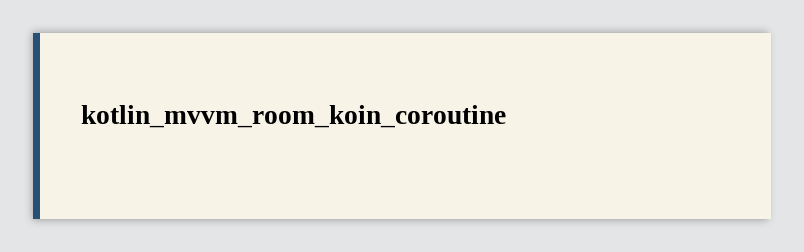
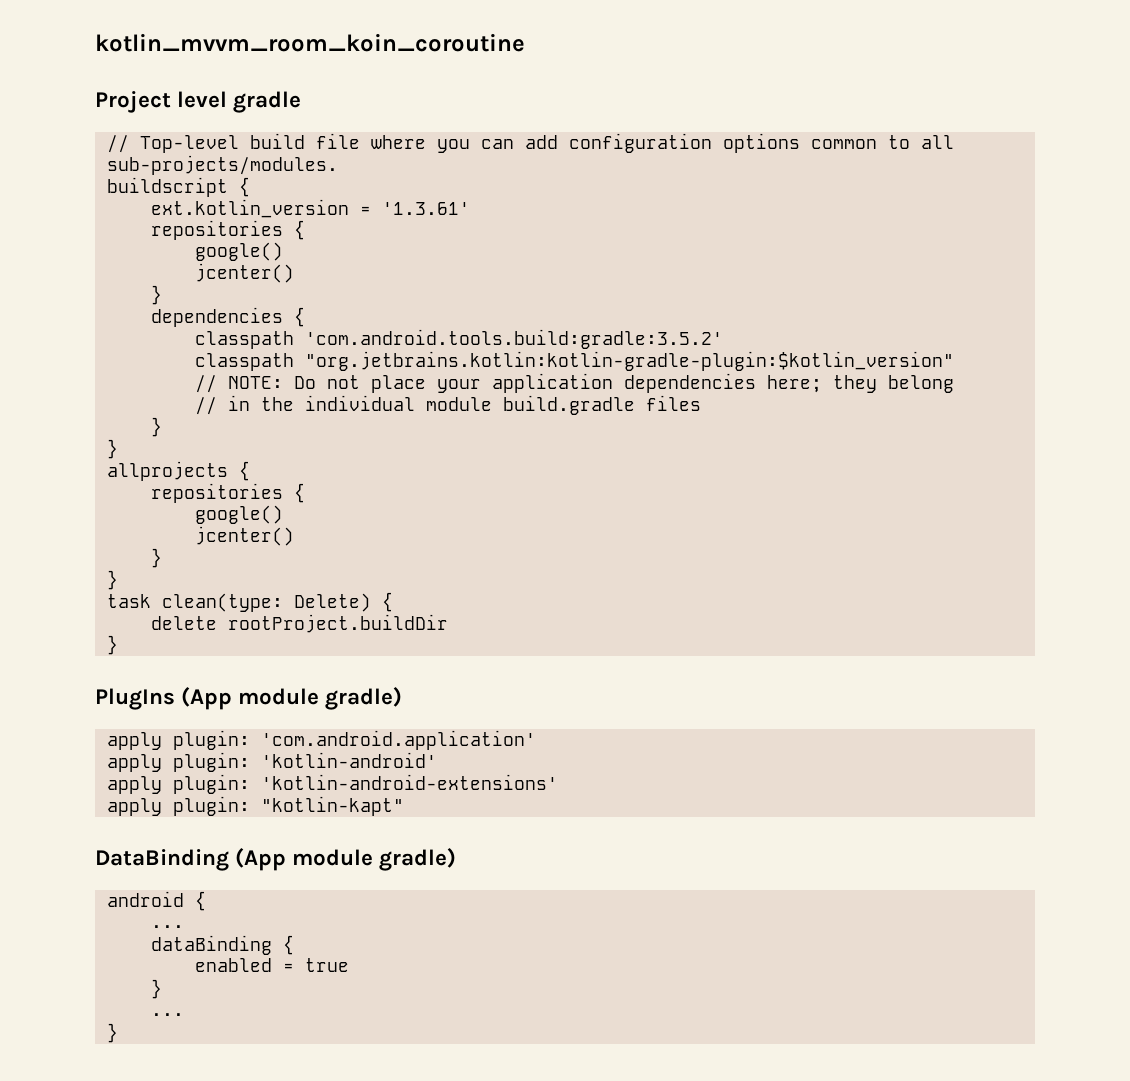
(506, 116) none -> [95,91,302,113] [106,133,954,153] [106,155,338,175] [106,177,250,197] [150,199,470,218] [150,220,305,240] [194,242,283,261] [194,263,294,283] [150,285,162,305] [150,307,305,327] [194,329,723,349] [194,351,954,371] [194,373,954,393] [194,395,701,415] [150,417,162,437] [106,439,118,459] [106,461,250,481] [150,483,305,503] [194,505,283,524] [194,526,294,546] [150,548,162,568] [106,570,118,590] [106,592,393,612] [150,614,448,633] [106,635,118,655] [95,687,403,710] [106,730,536,750] [106,752,437,772] [106,774,558,794] [106,796,404,816] [95,848,457,871] [106,891,206,911] [150,925,184,928] [150,935,294,955] [194,958,349,972] [150,979,162,999] [150,1013,184,1016] [106,1023,118,1043] // Project level gradle // // Top-level build file where you can add configuration options common to all sub-projects/modules. // buildscript { // ext.kotlin_version = '1.3.61' // repositories { // google() // jcenter() // } // dependencies { // classpath 'com.android.tools.build:gradle:3.5.2' // classpath "org.jetbrains.kotlin:kotlin-gradle-plugin:$kotlin_version" // // NOTE: Do not place your application dependencies here; they belong // // in the individual module build.gradle files // } // } // allprojects { // repositories { // google() // jcenter() // } // } // task clean(type: Delete) { // delete rootProject.buildDir // } // PlugIns (App module gradle) // apply plugin: 'com.android.application' // apply plugin: 'kotlin-android' // apply plugin: 'kotlin-android-extensions' // apply plugin: "kotlin-kapt" // DataBinding (App module gradle) // android { // ... // dataBinding { // enabled = true // } // ... // }

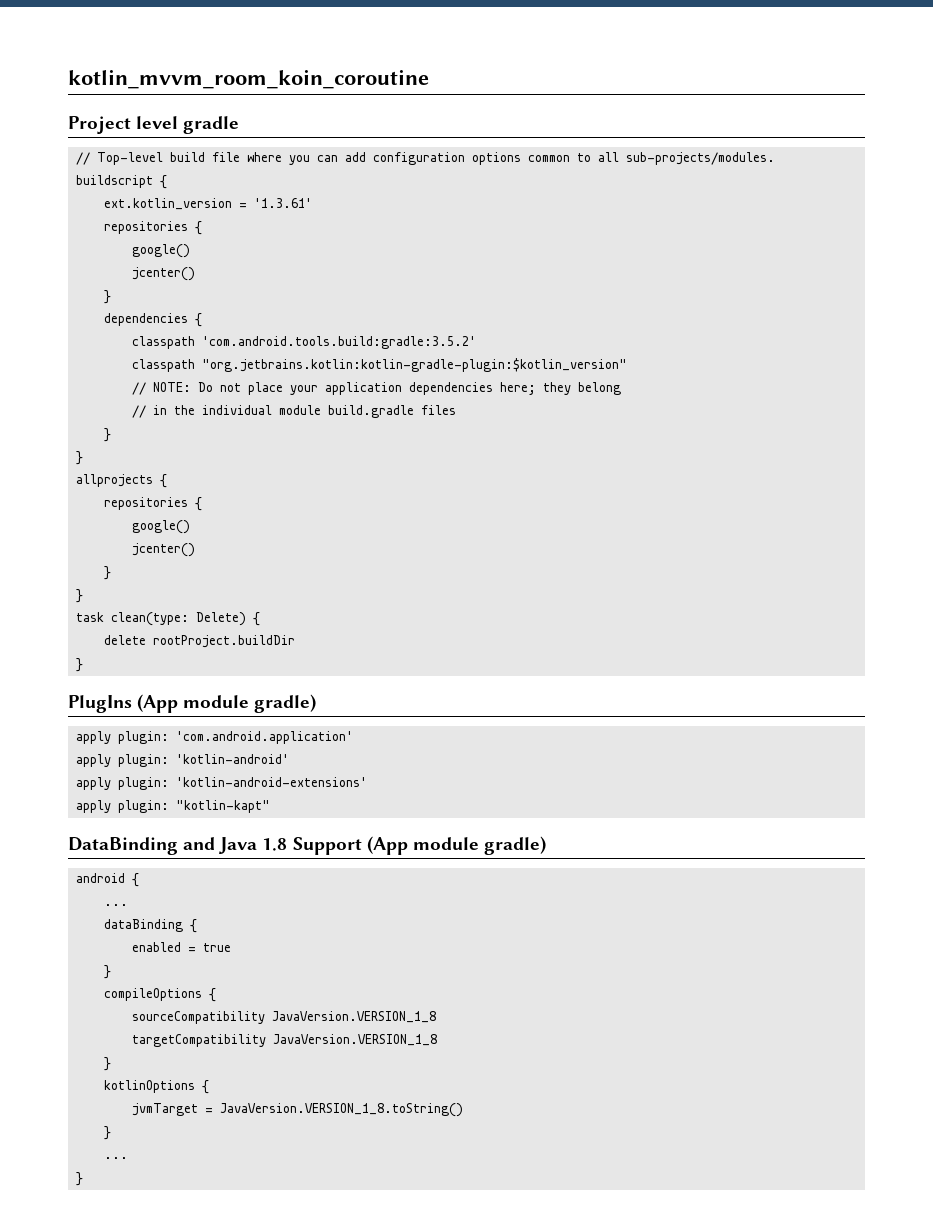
(229, 860) none -> [183,837,362,855] and Java 1.8 Support
(162, 989) none -> [104,988,217,1002] [132,1011,437,1024] [132,1034,438,1047] [104,1057,112,1071] [104,1080,210,1094] [132,1103,464,1117] [104,1126,112,1140] // compileOptions { // sourceCompatibility JavaVersion.VERSION_1_8 // targetCompatibility JavaVersion.VERSION_1_8 // } // kotlinOptions { // jvmTarget = JavaVersion.VERSION_1_8.toString() // }

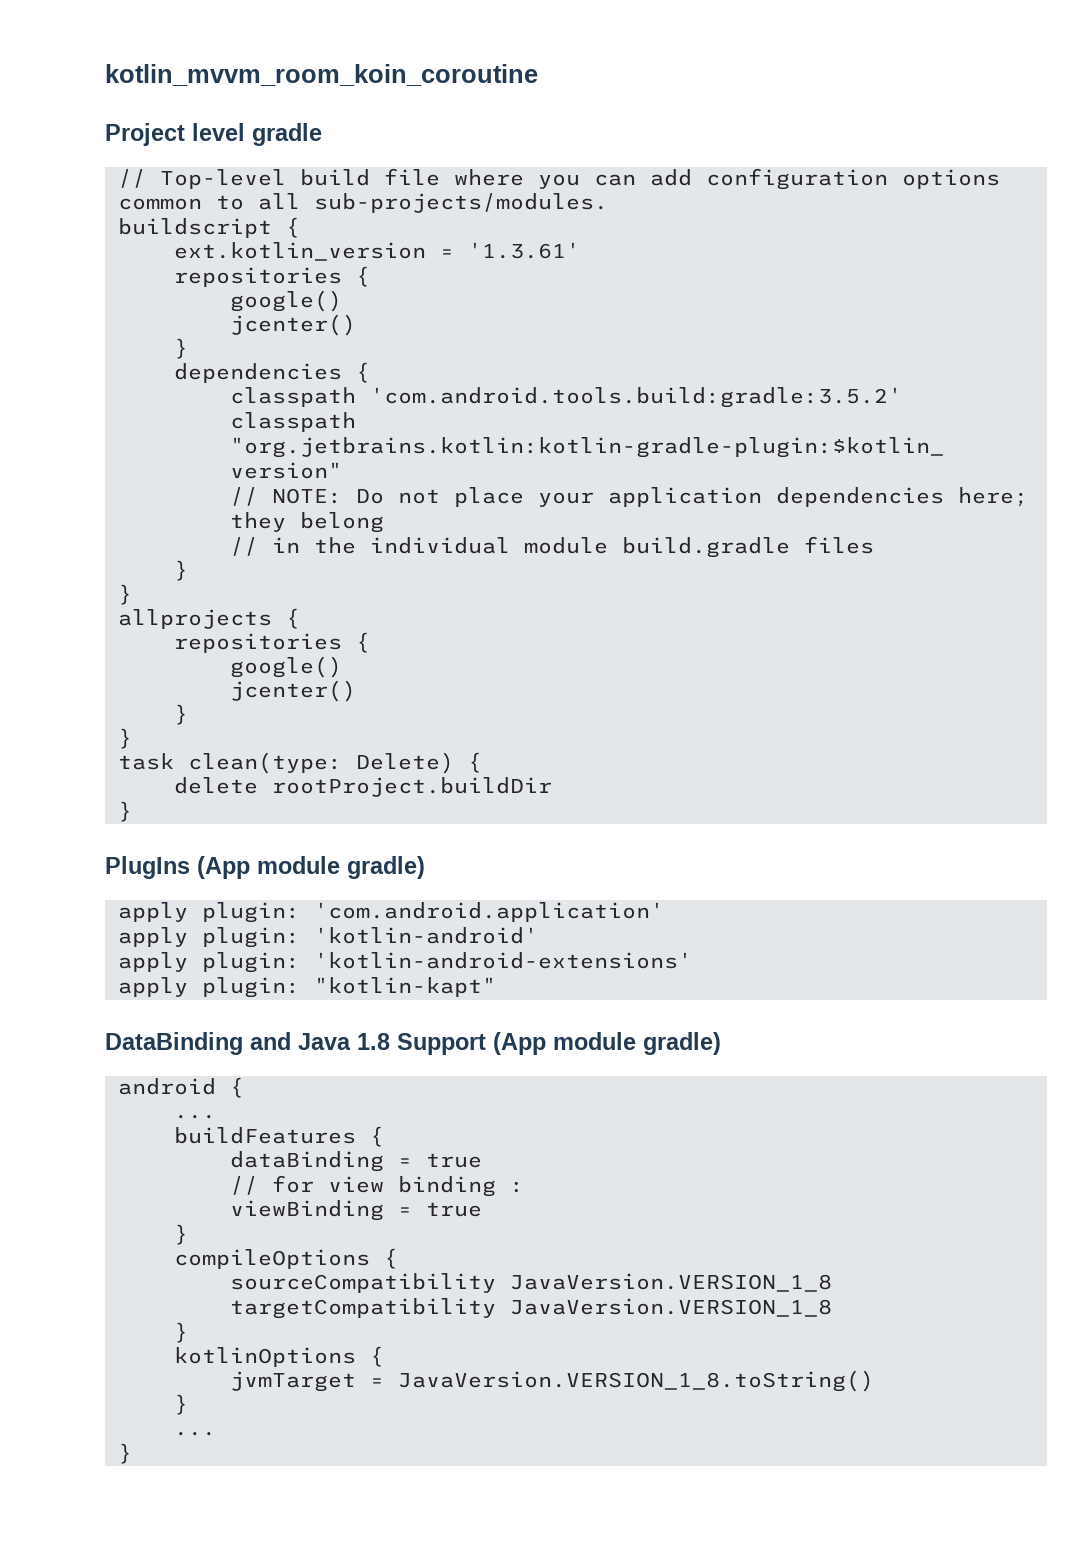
[104,919,198,933] [132,942,182,952] dataBinding { // enabled -> [173,1126,384,1147] [229,1151,482,1172] [229,1175,524,1197] [229,1200,384,1221] buildFeatures { // dataBinding = true // // for view binding : // viewBinding

